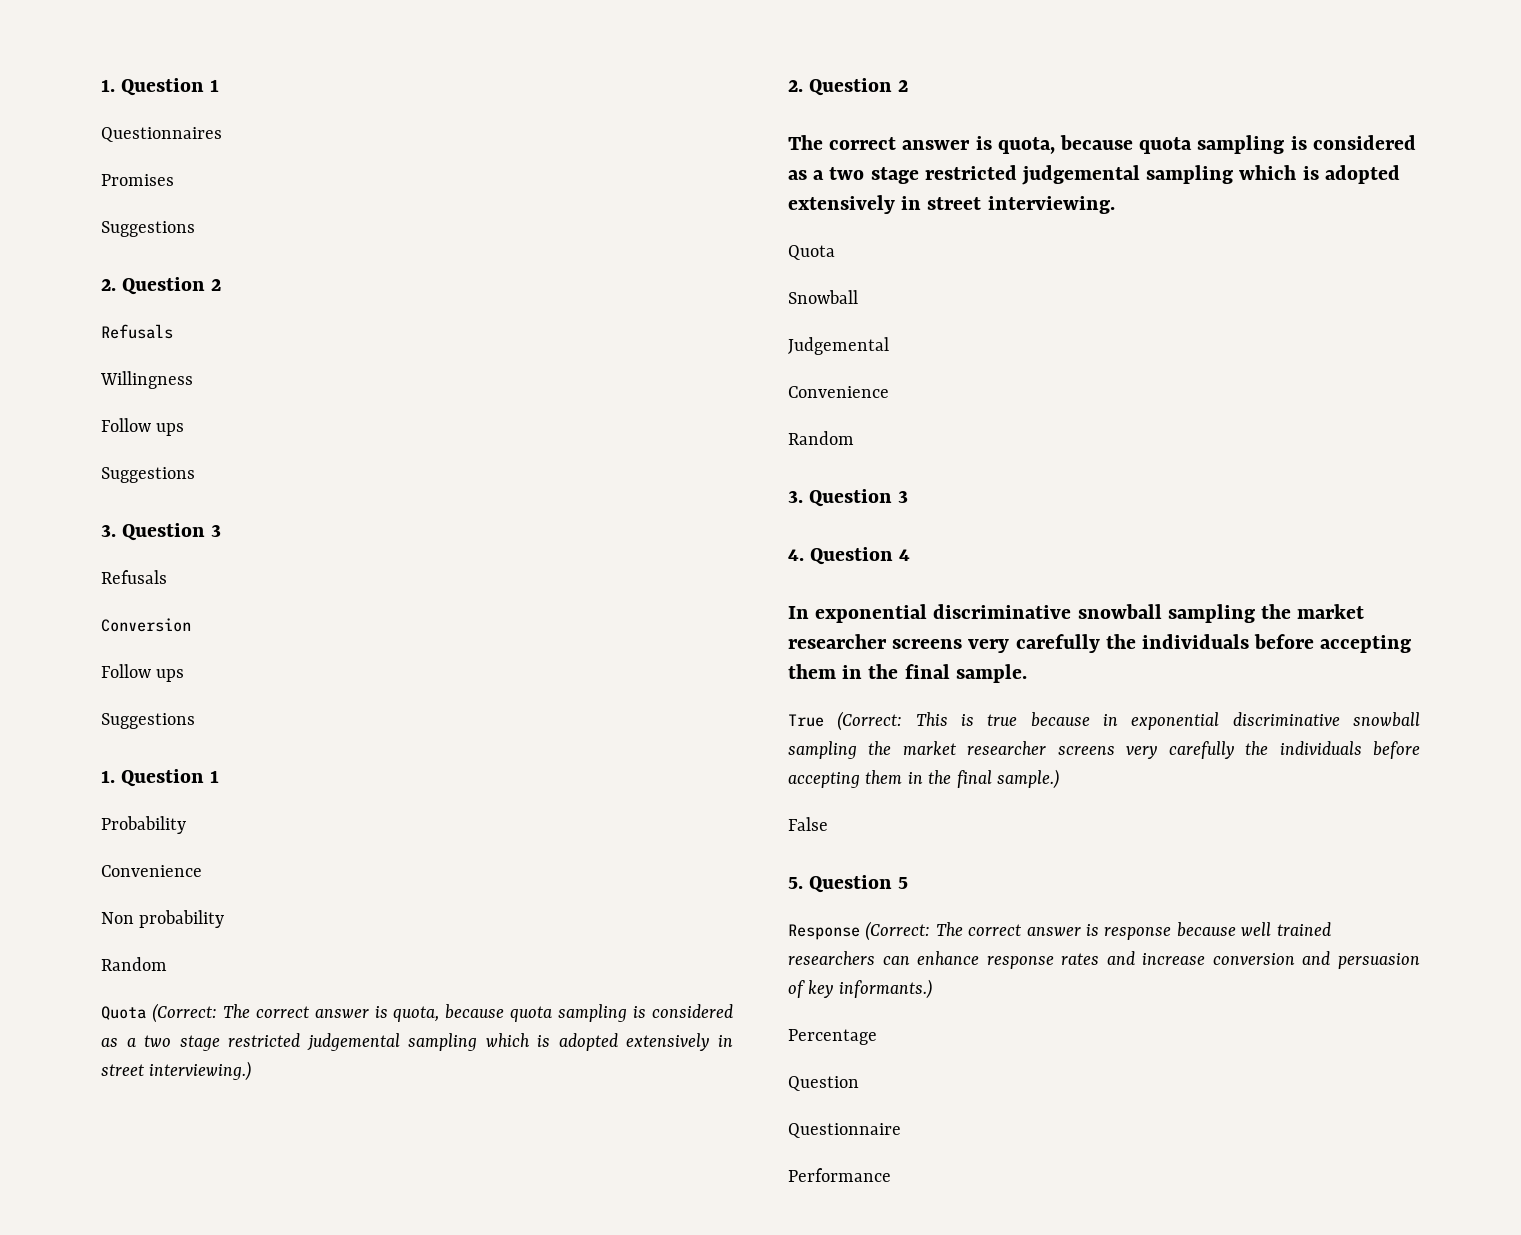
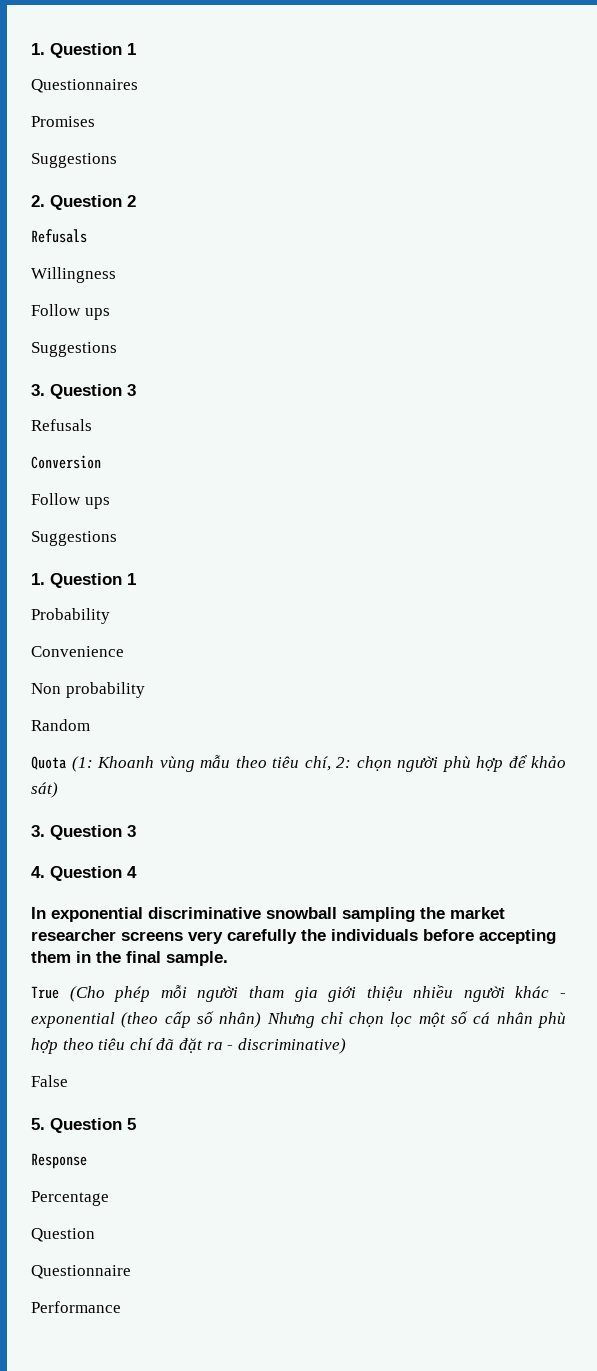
[151,1003,733,1023] [101,1033,733,1051] [101,1061,252,1081] [788,78,909,96] [788,135,1416,154] [788,165,1400,185] [788,195,1115,214] [788,245,835,260] [788,290,858,304] [788,337,889,355] [788,386,889,398] [788,431,854,445] (Correct: The correct answer is quota, because quota sampling is considered as a two stage restricted judgemental sampling which is adopted extensively in street interviewing.) // 2. Question 2 // The correct answer is quota, because quota sampling is considered as a two stage restricted judgemental sampling which is adopted extensively in street interviewing. // Quota // Snowball // Judgemental // Convenience // Random -> [71,755,566,772] [31,782,58,798] (1: Khoanh vùng mẫu theo tiêu chí, 2: chọn người phù hợp để khảo sát)
[837,711,1420,731] [788,741,1420,759] [788,769,1059,789] (Correct: This is true because in exponential discriminative snowball sampling the market researcher screens very carefully the individuals before accepting them in the final sample.) -> [69,985,566,1002] [31,1011,566,1028] [31,1038,346,1054] (Cho phép mỗi người tham gia giới thiệu nhiều người khác - exponential (theo cấp số nhân) Nhưng chỉ chọn lọc một số cá nhân phù hợp theo tiêu chí đã đặt ra - discriminative)
[865,921,1331,941] [788,951,1420,969] [788,979,932,999] (Correct: The correct answer is response because well trained researchers can enhance response rates and increase conversion and persuasion of key informants.) -> (87, 1161) none

